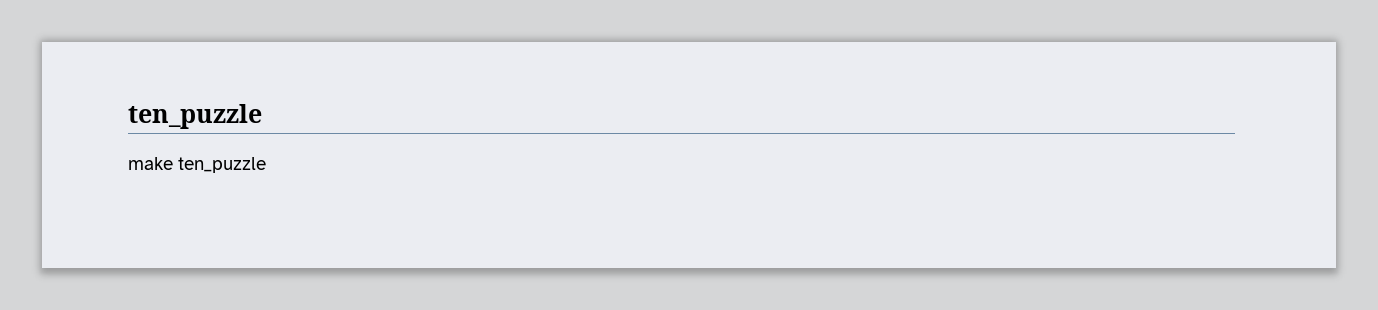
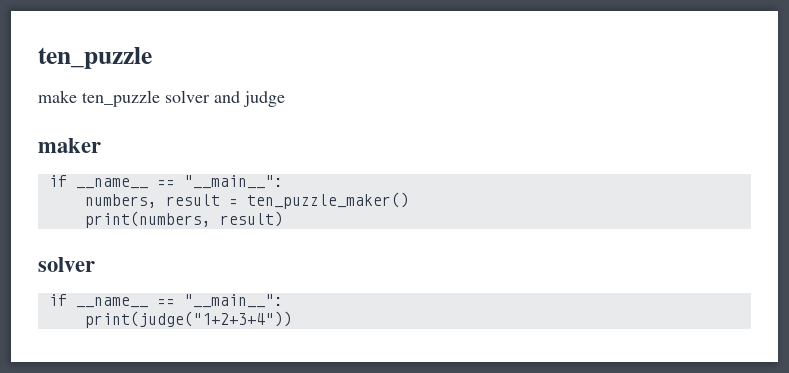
(267, 165) none -> [165,90,285,107] [38,138,101,153] [48,175,283,189] [84,192,409,209] [84,211,283,228] [38,257,95,272] [48,294,283,308] [84,311,292,328] solver and judge // maker // if __name__ == "__main__": // numbers, result = ten_puzzle_maker() // print(numbers, result) // solver // if __name__ == "__main__": // print(judge("1+2+3+4"))

